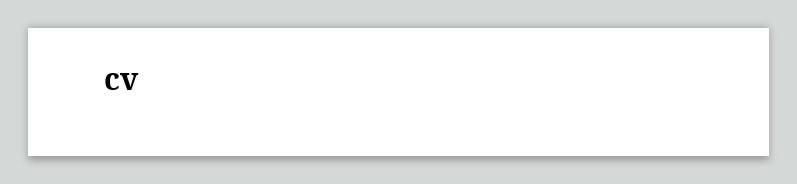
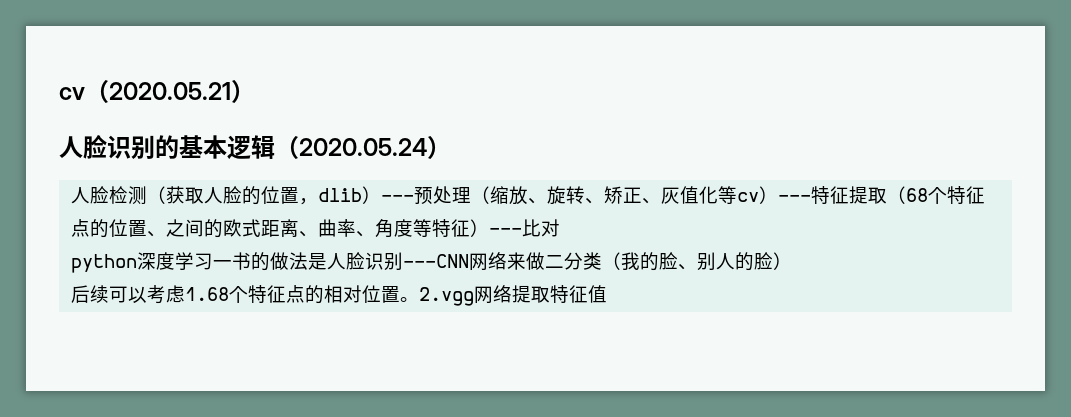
[104,73,139,90] cv -> [59,79,255,103] [59,135,451,160] [71,186,986,205] [71,219,561,238] [71,252,793,273] [71,285,608,306] cv（2020.05.21） // 人脸识别的基本逻辑（2020.05.24） // 人脸检测（获取人脸的位置，dlib）---预处理（缩放、旋转、矫正、灰值化等cv）---特征提取（68个特征点的位置、之间的欧式距离、曲率、角度等特征）---比对 // python深度学习一书的做法是人脸识别---CNN网络来做二分类（我的脸、别人的脸） // 后续可以考虑1.68个特征点的相对位置。2.vgg网络提取特征值

